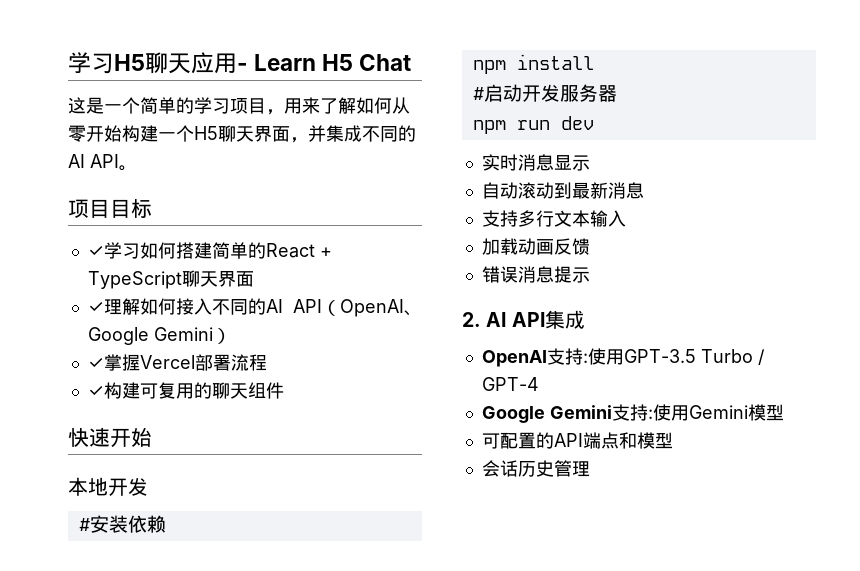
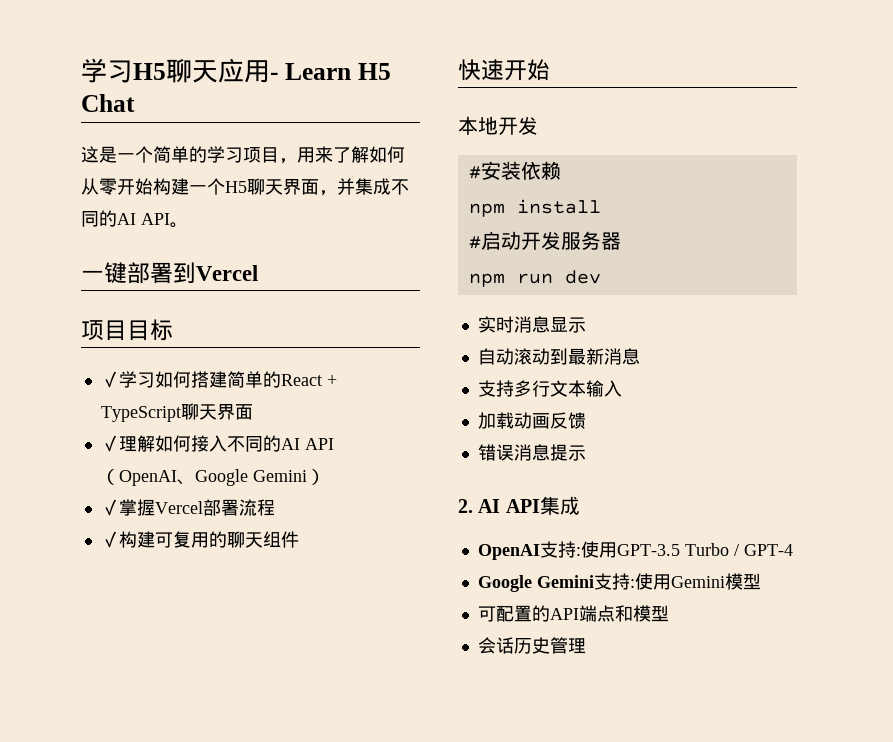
(137, 168) none -> [81,262,258,284] // 一键部署到Vercel

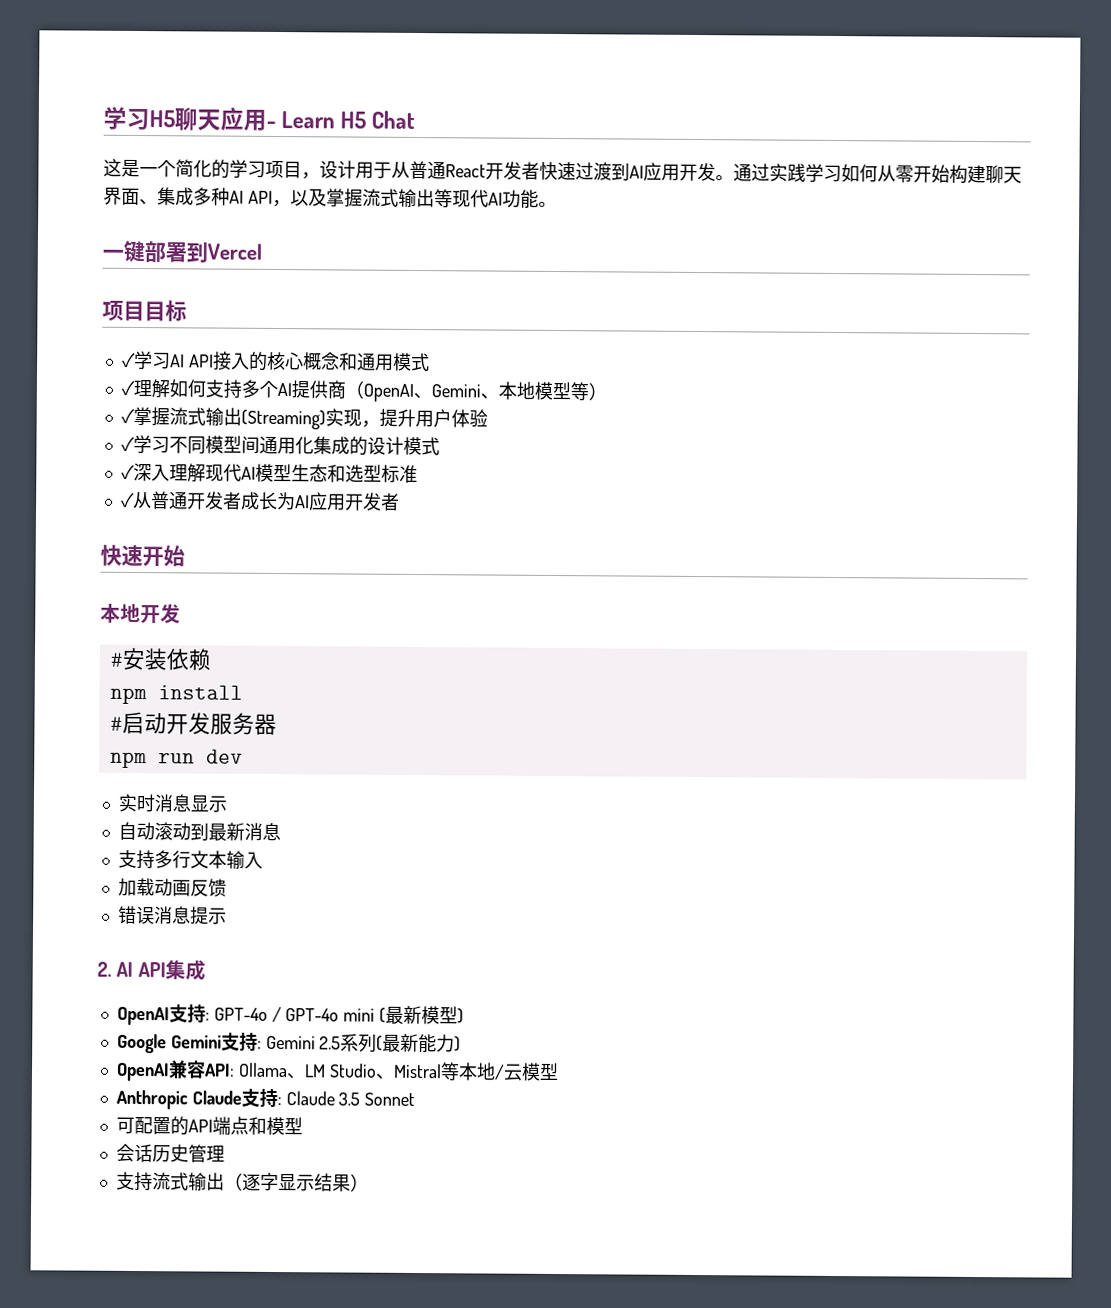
[171,146,189,163] 单 -> [193,159,212,178] 化
[297,146,405,163] [81,178,409,196] [81,210,170,227] 用来了解如何从零开始构建一个H5聊天界面，并集成不同的AI API -> [319,160,1022,184] [103,186,539,209] 设计用于从普通React开发者快速过渡到AI应用开发。通过实践学习如何从零开始构建聊天界面、集成多种AI API，以及掌握流式输出等现代AI功能
[154,371,337,388] [100,403,253,422] [100,435,334,452] [100,469,325,486] [100,499,275,516] [100,531,299,548] 如何搭建简单的React + TypeScript聊天界面 // ✓理解如何接入不同的AI API（OpenAI、Google Gemini） // ✓掌握Vercel部署流程 // ✓构建可复用的聊天组件 -> [169,351,430,372] [120,379,607,402] [120,406,488,430] [120,434,440,456] [120,462,418,484] [120,491,400,511] AI API接入的核心概念和通用模式 // ✓理解如何支持多个AI提供商（OpenAI、Gemini、本地模型等） // ✓掌握流式输出(Streaming)实现，提升用户体验 // ✓学习不同模型间通用化集成的设计模式 // ✓深入理解现代AI模型生态和选型标准 // ✓从普通开发者成长为AI应用开发者
[580,541,793,558] [477,573,761,592] 使用GPT-3.5 Turbo / GPT-4 // Google Gemini支持:使用Gemini模型 -> [213,1005,465,1025] [116,1032,462,1054] [115,1060,559,1082] [115,1088,416,1110] GPT-4o / GPT-4o mini (最新模型) // Google Gemini支持: Gemini 2.5系列(最新能力) // OpenAI兼容API: Ollama、LM Studio、Mistral等本地/云模型 // Anthropic Claude支持: Claude 3.5 Sonnet
(586, 646) none -> [115,1171,369,1192] // 支持流式输出（逐字显示结果）

